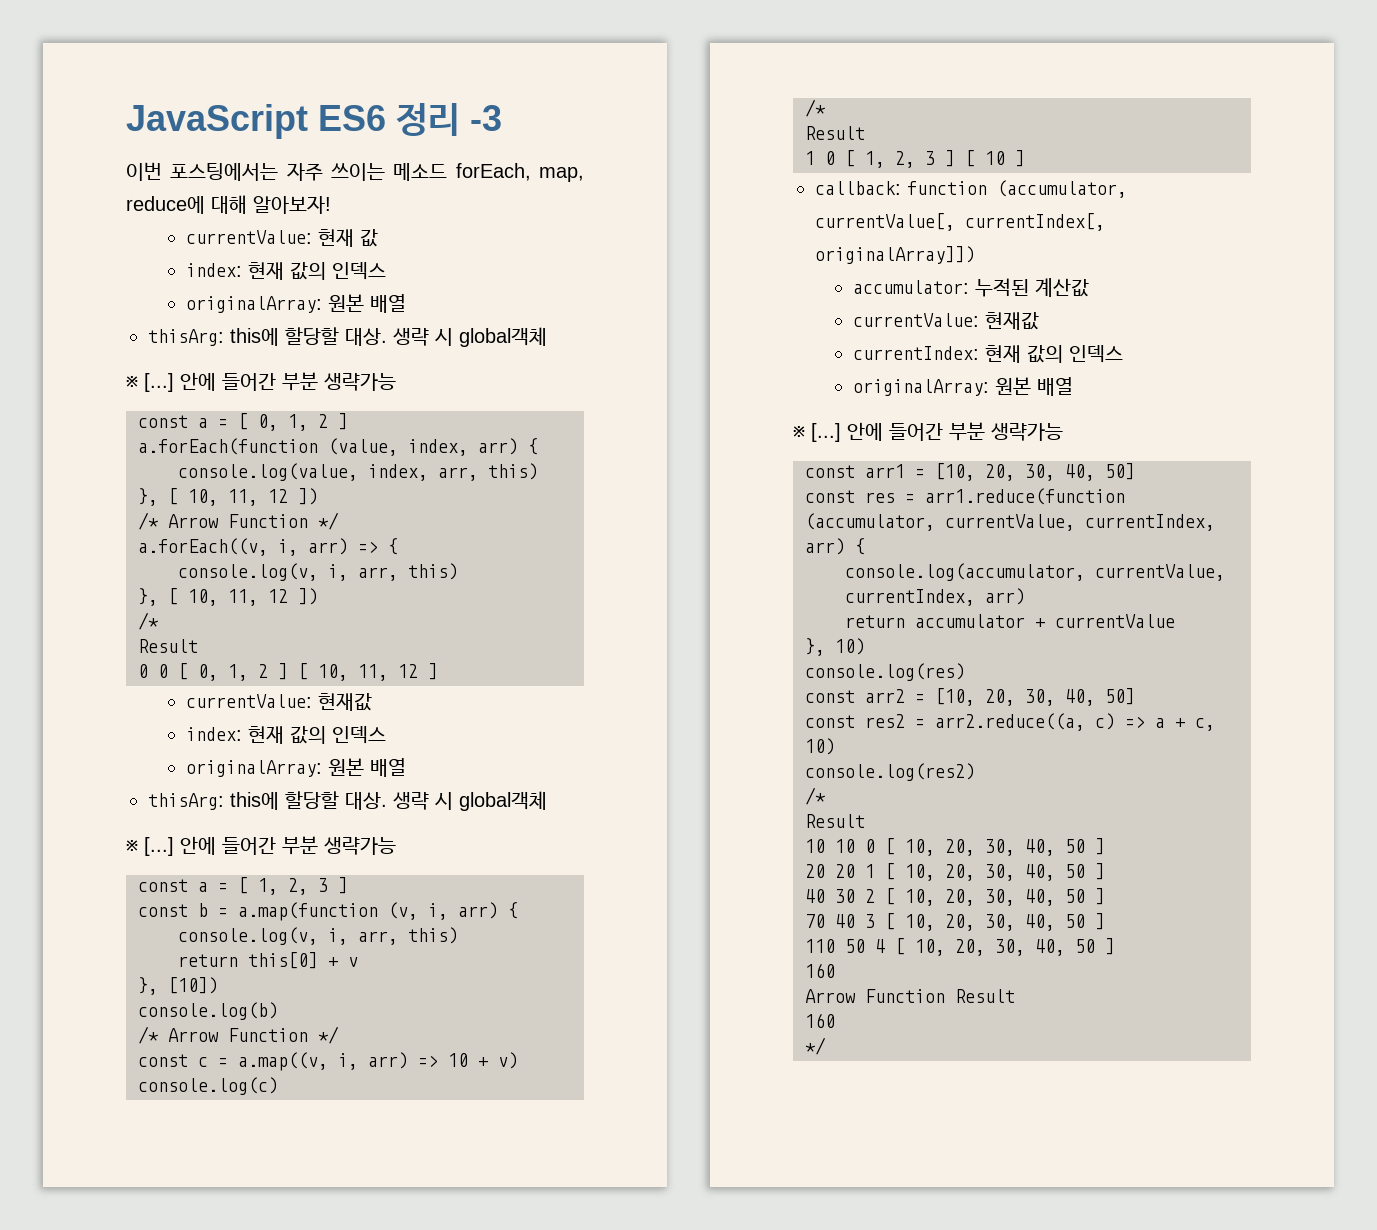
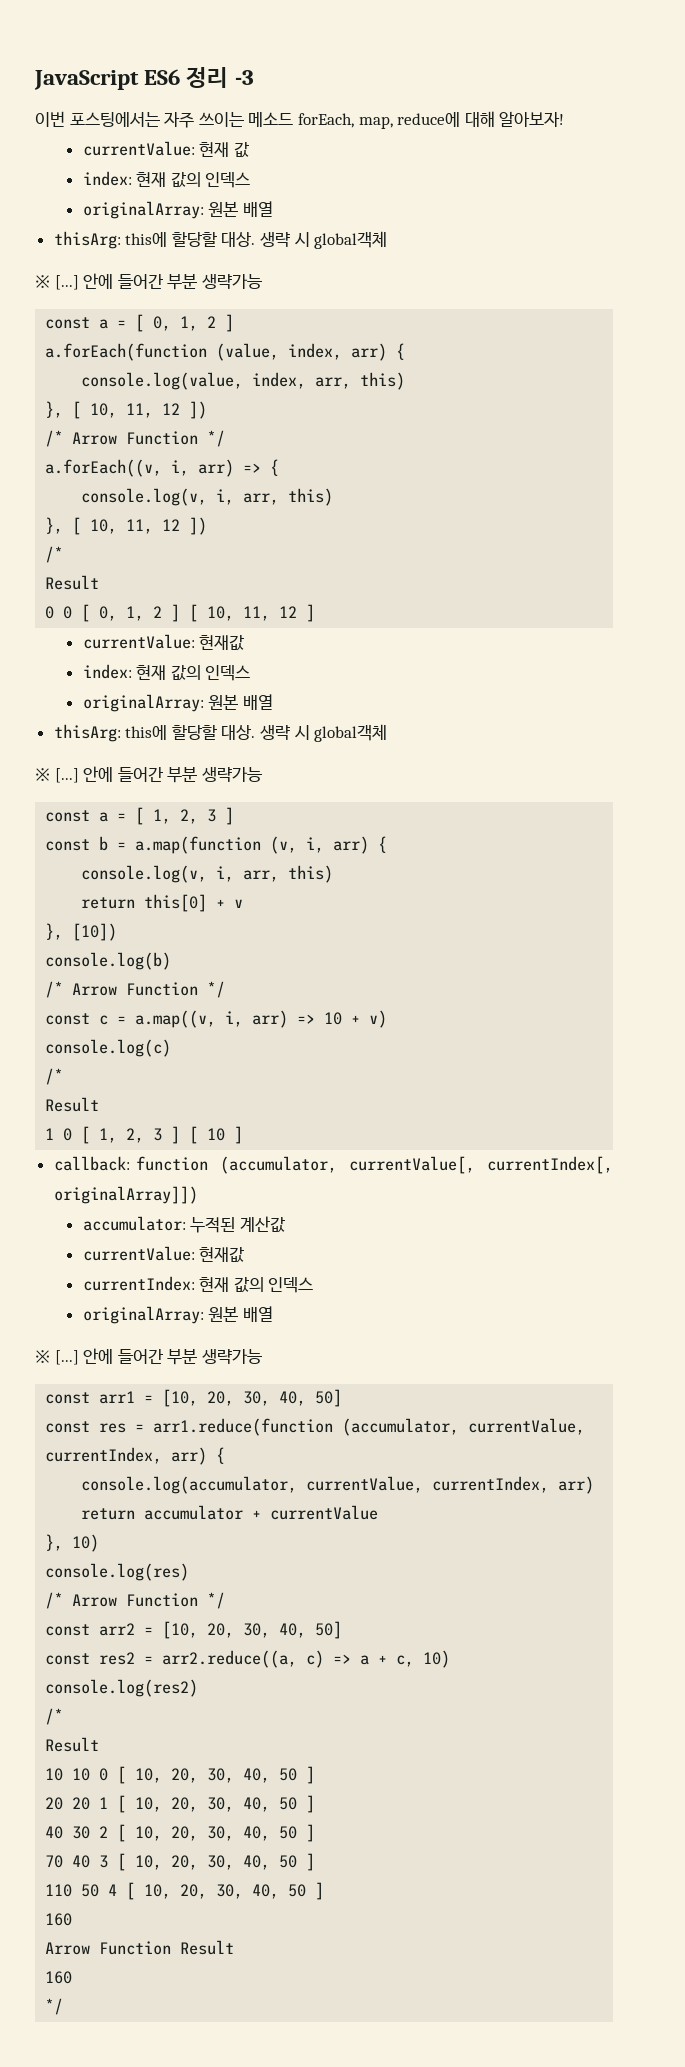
(965, 672) none -> [45,1592,226,1609] // /* Arrow Function */

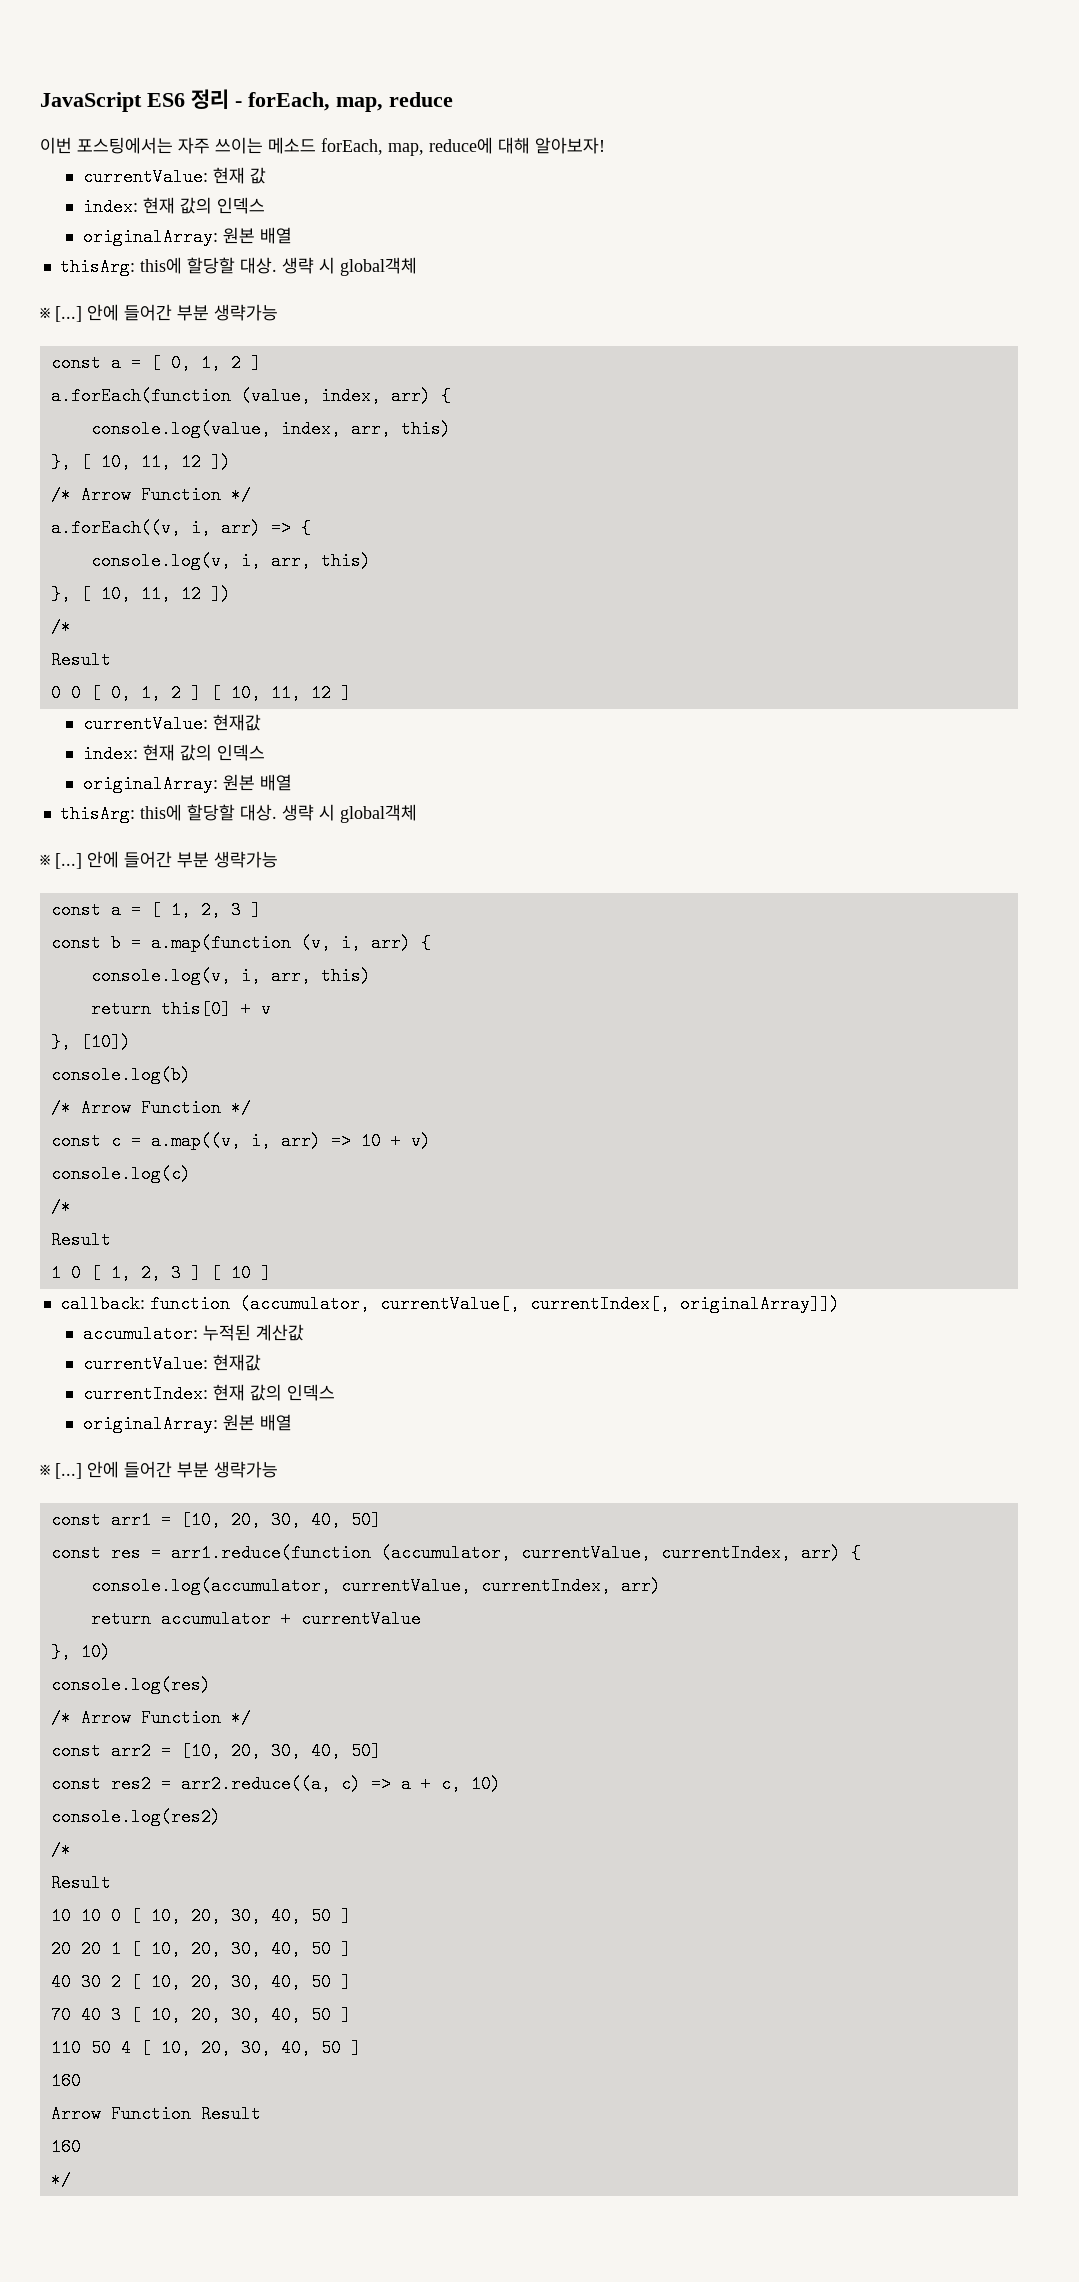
[234,70,254,85] -3 -> [235,92,453,112] - forEach, map, reduce

